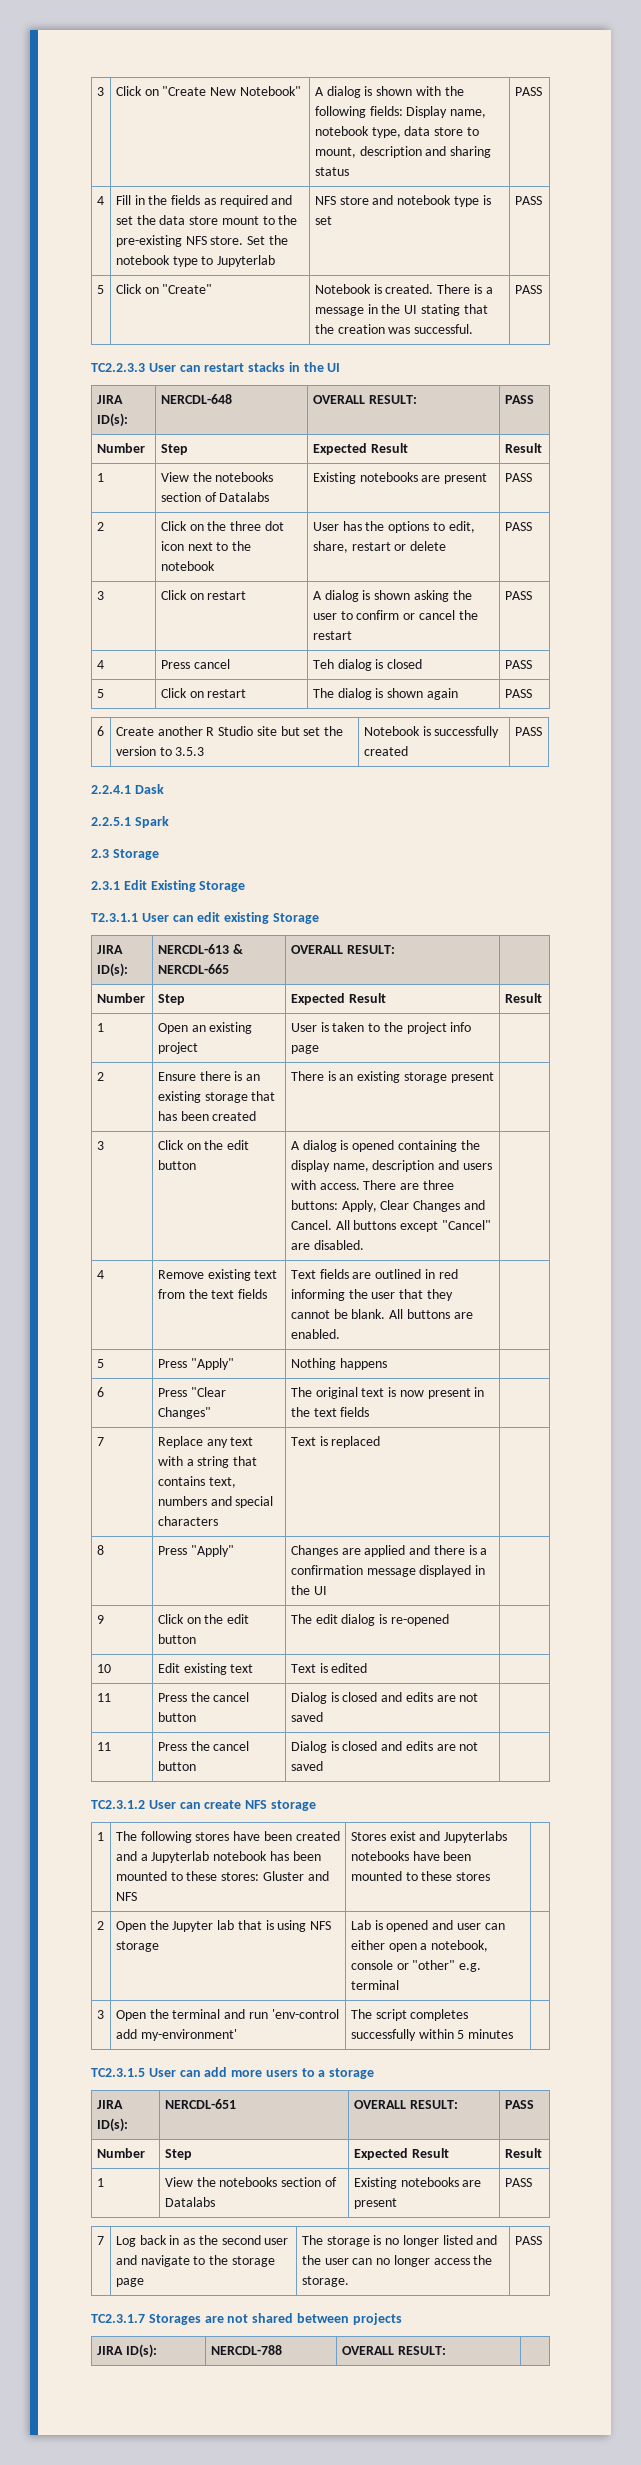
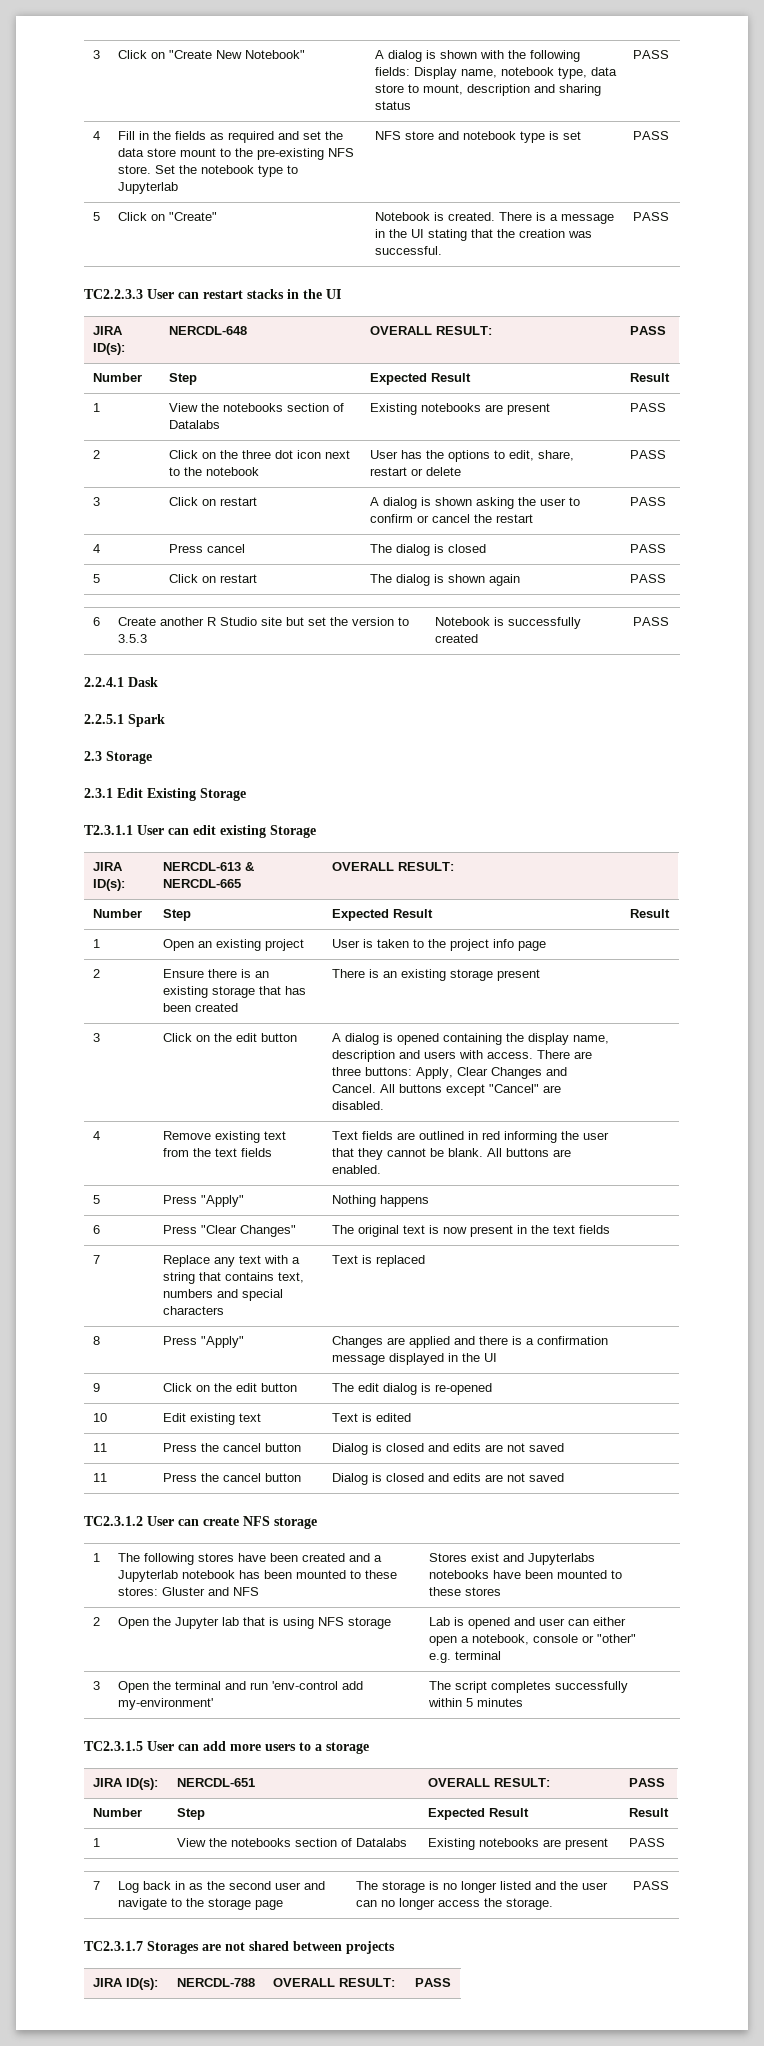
[312,659,334,669] Teh -> [369,544,392,553] The
(446, 2350) none -> [414,1978,451,1987] PASS

